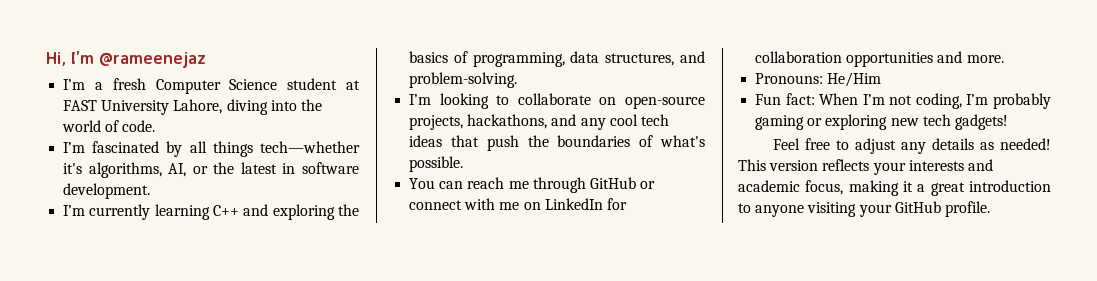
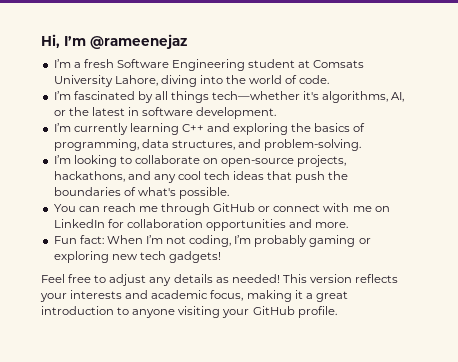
[155,79,278,94] Computer Science -> [116,59,246,71] Software Engineering
[63,100,98,111] FAST -> [313,60,365,68] Comsats
[755,72,882,87] // Pronouns: He/Him -> (349, 225) none

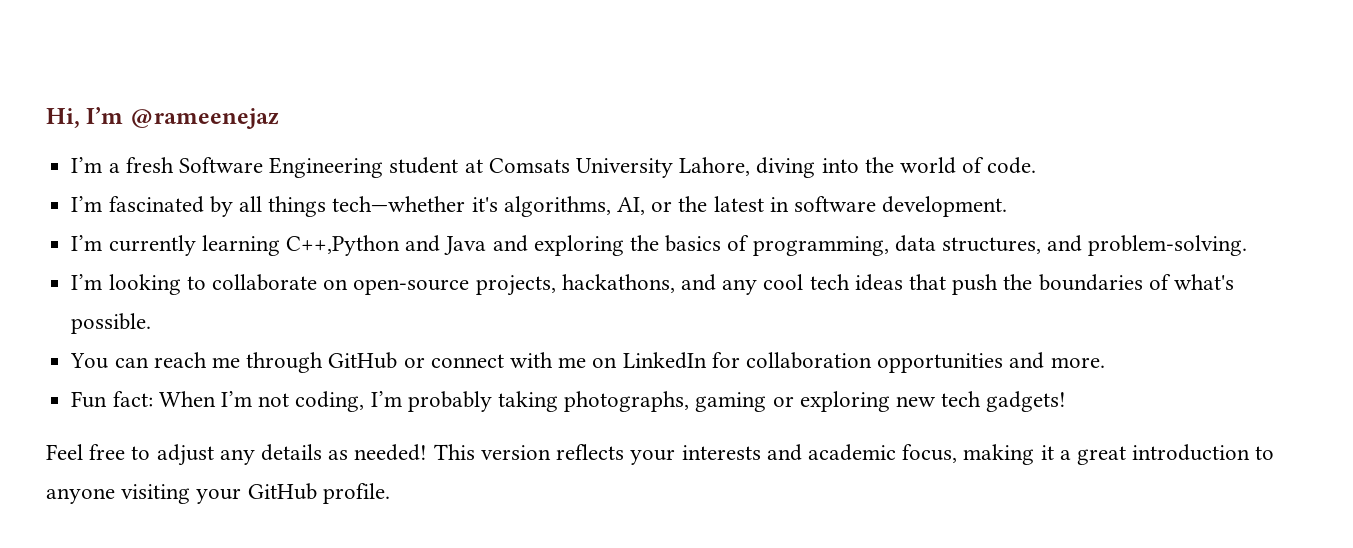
[181,124,204,132] C++ -> [285,235,487,256] C++,Python and Java
(308, 241) none -> [497,391,690,412] taking photographs,

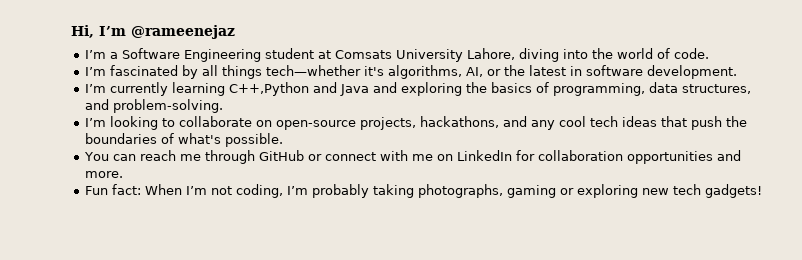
[125,157,174,173] fresh -> (119, 55) none
[46,444,1275,466] [46,483,390,504] // Feel free to adjust any details as needed! This version reflects your interests and academic focus, making it a great introduction to anyone visiting your GitHub profile. -> (763, 191) none

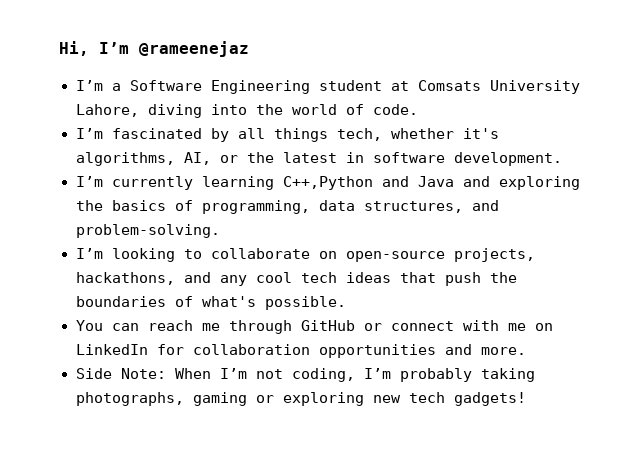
[266,65,362,76] tech—whether -> [336,128,454,141] tech, whether
[85,184,142,195] Fun fact: -> [75,368,166,379] Side Note:

